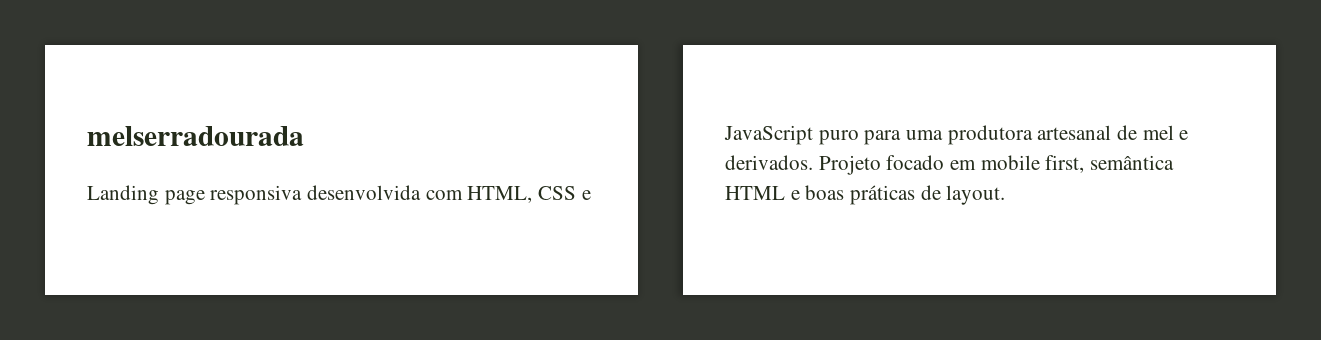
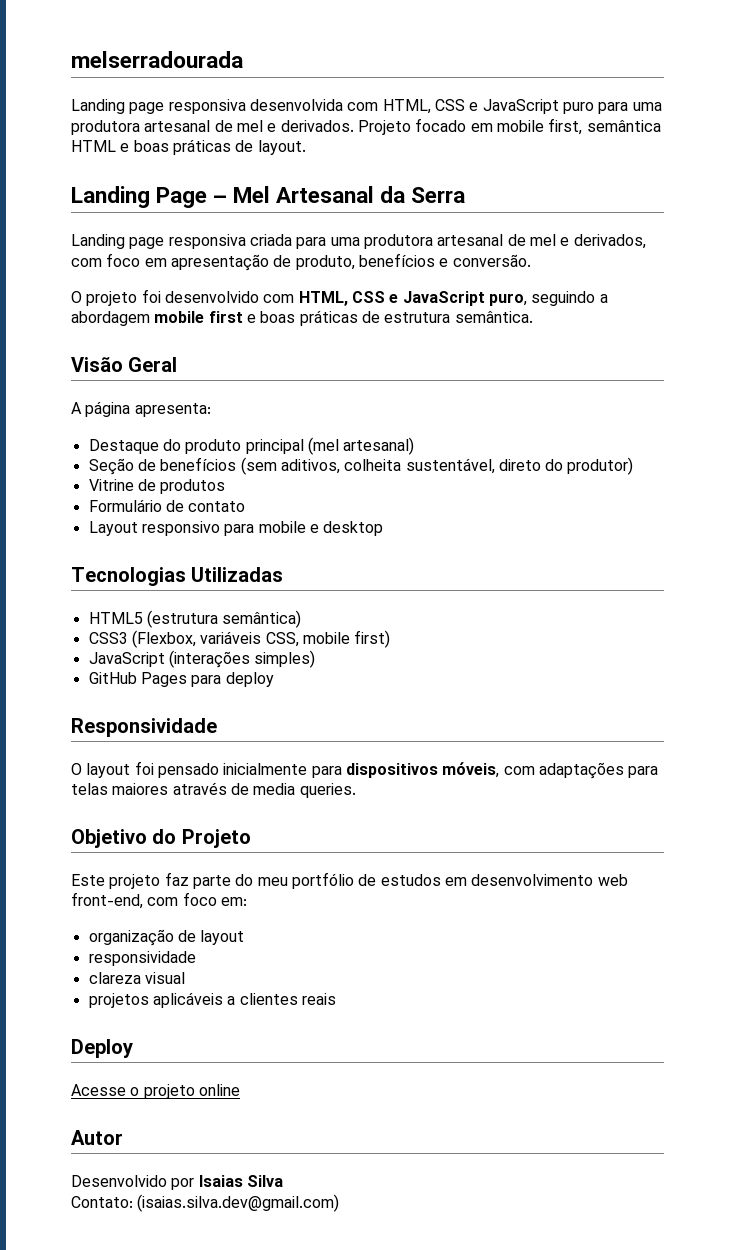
(1006, 195) none -> [71,186,466,208] [71,234,646,249] [71,253,531,271] [71,289,608,306] [71,310,533,326] [71,357,178,372] [71,401,211,417] [88,437,415,455] [88,457,634,475] [88,479,226,494] [88,499,246,512] [88,521,384,536] [71,567,284,586] [88,610,302,628] [88,630,391,648] [88,650,316,668] [88,672,274,687] [71,718,217,737] [71,761,659,779] [71,782,356,798] [71,829,251,848] [71,872,628,889] [71,892,247,909] [88,929,245,946] [88,951,196,966] [88,972,185,984] [88,992,336,1008] [71,1039,133,1058] [71,1084,240,1099] [71,1130,123,1145] [71,1175,283,1190] [71,1194,340,1212] // Landing Page – Mel Artesanal da Serra // Landing page responsiva criada para uma produtora artesanal de mel e derivados, com foco em apresentação de produto, benefícios e conversão. // O projeto foi desenvolvido com HTML, CSS e JavaScript puro, seguindo a abordagem mobile first e boas práticas de estrutura semântica. // Visão Geral // A página apresenta: // Destaque do produto principal (mel artesanal) // Seção de benefícios (sem aditivos, colheita sustentável, direto do produtor) // Vitrine de produtos // Formulário de contato // Layout responsivo para mobile e desktop // Tecnologias Utilizadas // HTML5 (estrutura semântica) // CSS3 (Flexbox, variáveis CSS, mobile first) // JavaScript (interações simples) // GitHub Pages para deploy // Responsividade // O layout foi pensado inicialmente para dispositivos móveis, com adaptações para telas maiores através de media queries. // Objetivo do Projeto // Este projeto faz parte do meu portfólio de estudos em desenvolvimento web front-end, com foco em: // organização de layout // responsividade // clareza visual // projetos aplicáveis a clientes reais // Deploy // Acesse o projeto online // Autor // Desenvolvido por Isaias Silva // Contato: (isaias.silva.dev@gmail.com)

